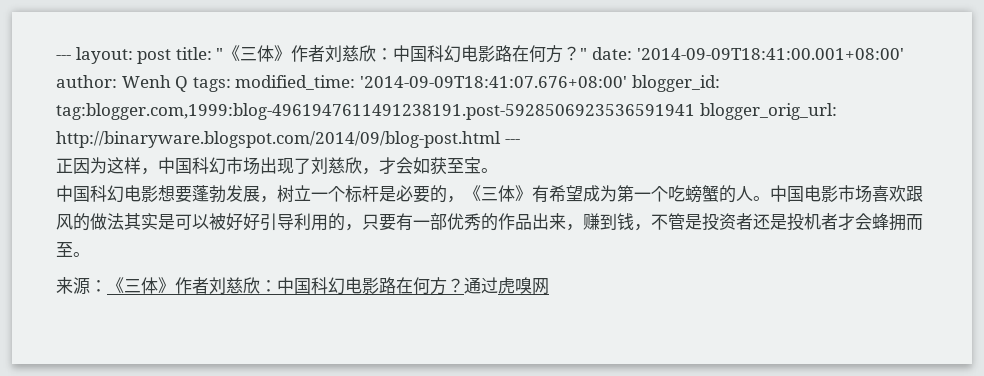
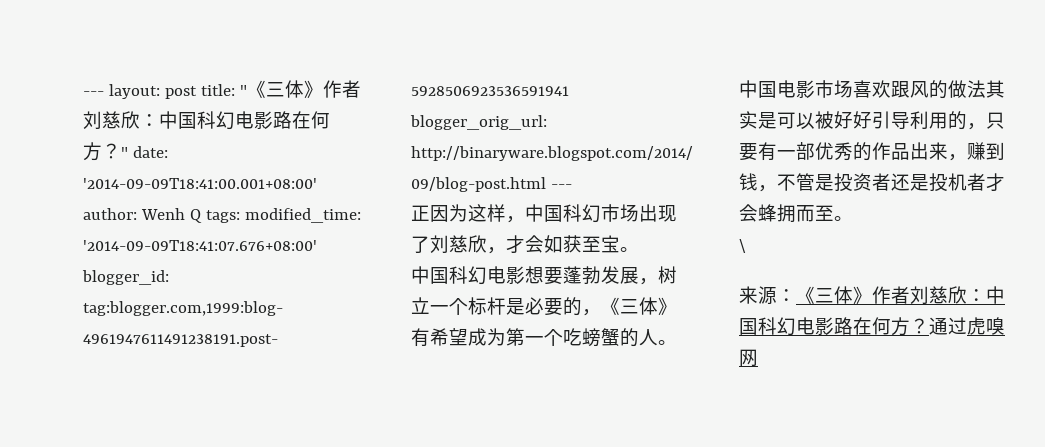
(90, 254) none -> [739,239,746,253] // \

